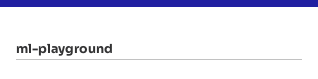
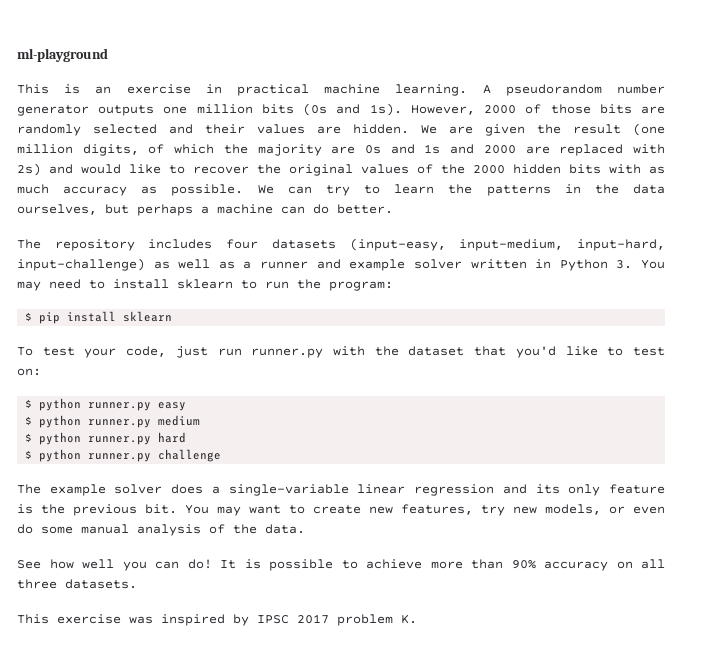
(113, 49) none -> [17,84,665,96] [17,103,666,116] [17,123,665,136] [17,144,665,156] [17,163,665,176] [17,184,665,196] [17,204,393,216] [17,238,665,251] [17,258,666,271] [17,279,393,291] [25,311,173,324] [17,346,665,358] [17,368,41,376] [25,398,187,411] [25,415,201,428] [25,432,187,445] [25,449,222,462] [17,484,666,496] [17,504,665,516] [17,524,305,536] [17,559,665,571] [17,579,137,589] [17,614,417,626] // This is an exercise in practical machine learning. A pseudorandom number generator outputs one million bits (0s and 1s). However, 2000 of those bits are randomly selected and their values are hidden. We are given the result (one million digits, of which the majority are 0s and 1s and 2000 are replaced with 2s) and would like to recover the original values of the 2000 hidden bits with as much accuracy as possible. We can try to learn the patterns in the data ourselves, but perhaps a machine can do better. // The repository includes four datasets (input-easy, input-medium, input-hard, input-challenge) as well as a runner and example solver written in Python 3. You may need to install sklearn to run the program: // $ pip install sklearn // To test your code, just run runner.py with the dataset that you'd like to test on: // $ python runner.py easy // $ python runner.py medium // $ python runner.py hard // $ python runner.py challenge // The example solver does a single-variable linear regression and its only feature is the previous bit. You may want to create new features, try new models, or even do some manual analysis of the data. // See how well you can do! It is possible to achieve more than 90% accuracy on all three datasets. // This exercise was inspired by IPSC 2017 problem K.

